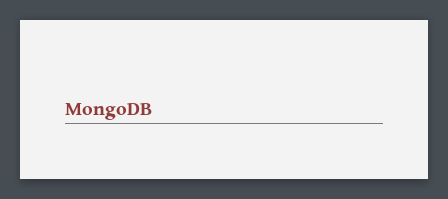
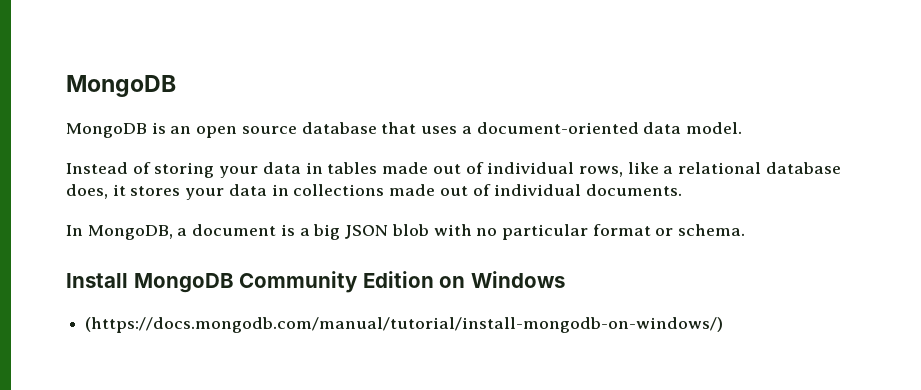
[65,103,152,120] MongoDB -> [66,75,176,97] [66,122,742,138] [66,162,841,178] [66,184,682,200] [66,224,746,240] [66,271,565,293] [85,317,724,333] MongoDB // MongoDB is an open source database that uses a document-oriented data model. // Instead of storing your data in tables made out of individual rows, like a relational database does, it stores your data in collections made out of individual documents. // In MongoDB, a document is a big JSON blob with no particular format or schema. // Install MongoDB Community Edition on Windows // (https://docs.mongodb.com/manual/tutorial/install-mongodb-on-windows/)

